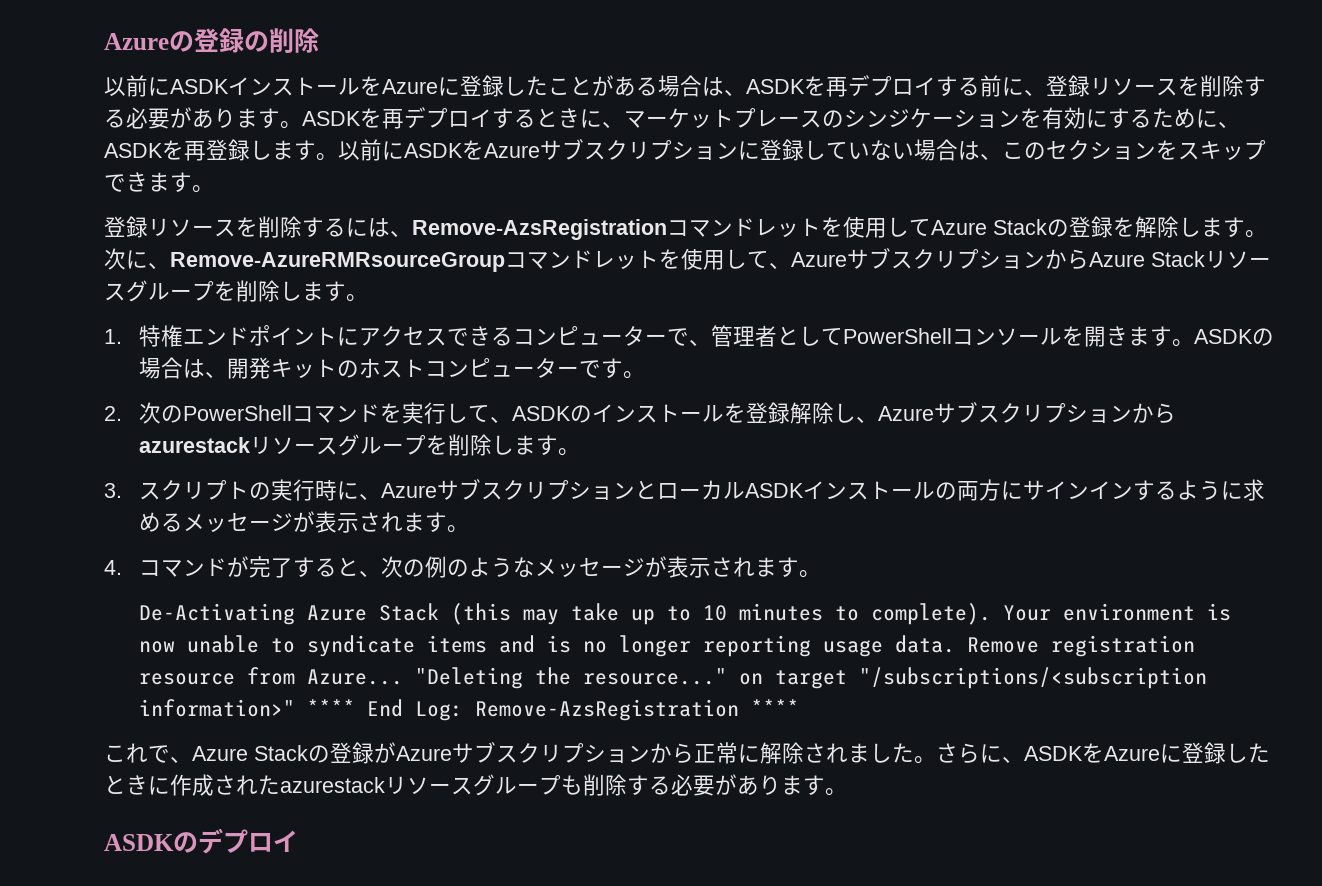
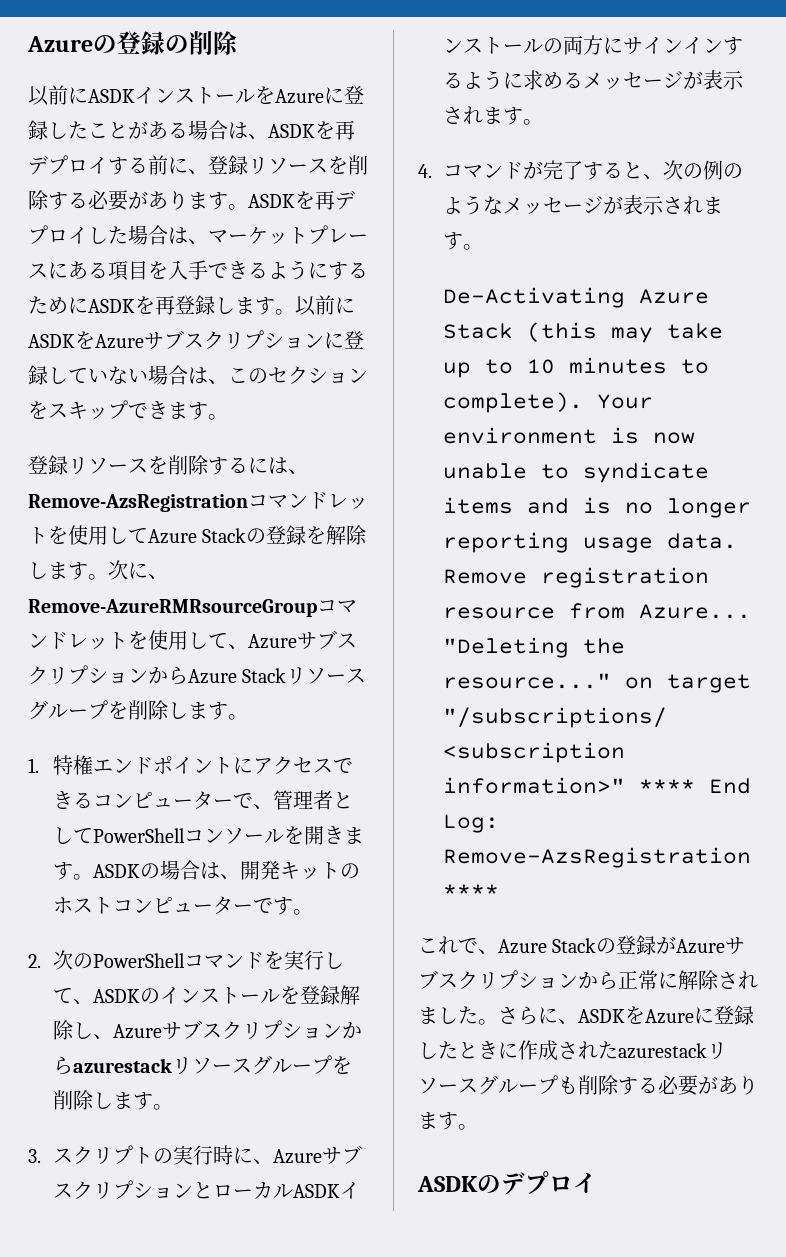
[492,108,602,128] するときに -> [88,225,188,245] した場合は
[822,107,1086,129] のシンジケーションを有効 -> [48,260,308,281] にある項目を入手できるよう
[1218,121,1240,128] 、 -> (88, 305) none

